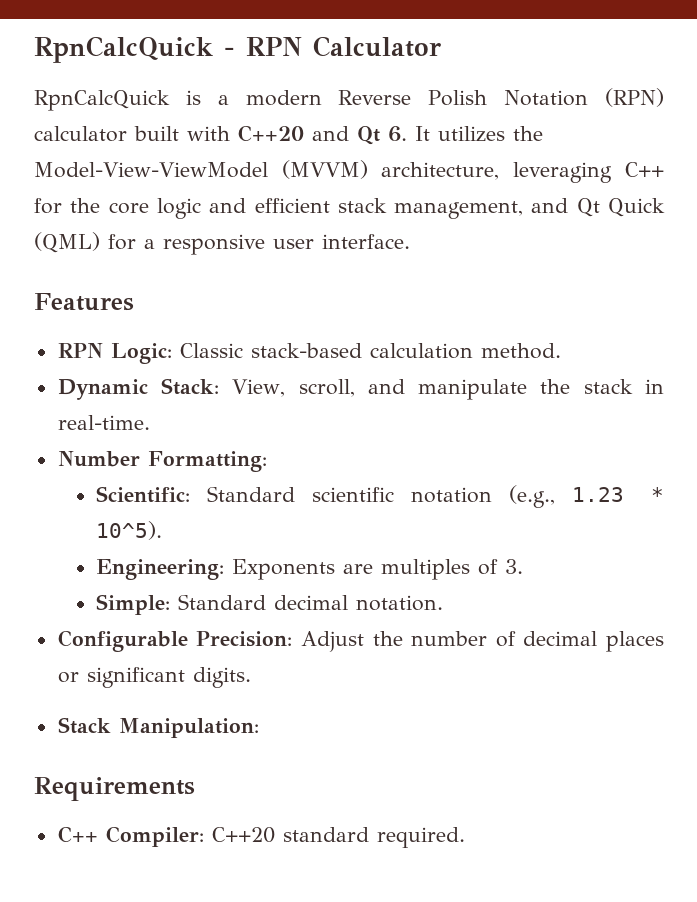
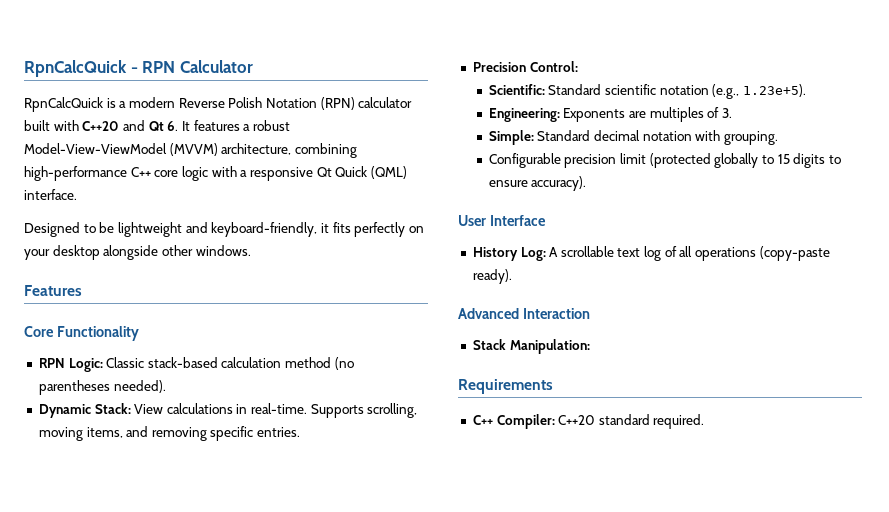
[438,126,543,142] [34,160,664,183] [34,198,665,219] [34,232,410,255] utilizes the Model-View-ViewModel (MVVM) architecture, leveraging C++ for the core logic and efficient stack management, and Qt Quick (QML) for a responsive user interface. -> [193,120,290,131] [24,143,357,158] [24,166,407,181] [24,189,77,200] [24,222,424,237] [24,245,251,260] features a robust Model-View-ViewModel (MVVM) architecture, combining high-performance C++ core logic with a responsive Qt Quick (QML) interface. // Designed to be lightweight and keyboard-friendly, it fits perfectly on your desktop alongside other windows.
(134, 302) none -> [24,326,139,341] // Core Functionality
[480,343,561,359] [57,378,664,400] [57,415,150,430] [57,451,267,472] method. // Dynamic Stack: View, scroll, and manipulate the stack in real-time. // Number Formatting: -> [285,357,354,370] [38,380,166,395] [38,403,418,418] [38,426,301,441] [472,61,578,72] method (no parentheses needed). // Dynamic Stack: View calculations in real-time. Supports scrolling, moving items, and removing specific entries. // Precision Control:
[571,487,664,502] [96,521,163,540] 1.23 * 10^5). -> [742,84,806,97] 1.23e+5).
[356,595,444,611] [57,630,664,652] [57,667,251,688] notation. // Configurable Precision: Adjust the number of decimal places or significant digits. -> [642,130,778,145] [488,153,841,168] [488,176,587,191] [458,215,546,226] [472,246,830,261] [472,269,512,284] [458,308,590,319] notation with grouping. // Configurable precision limit (protected globally to 15 digits to ensure accuracy). // User Interface // History Log: A scrollable text log of all operations (copy-paste ready). // Advanced Interaction

